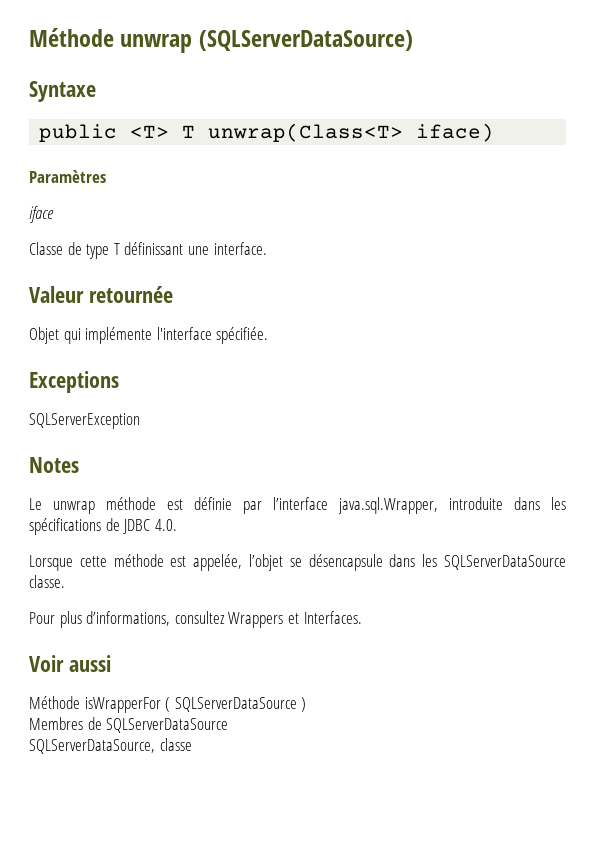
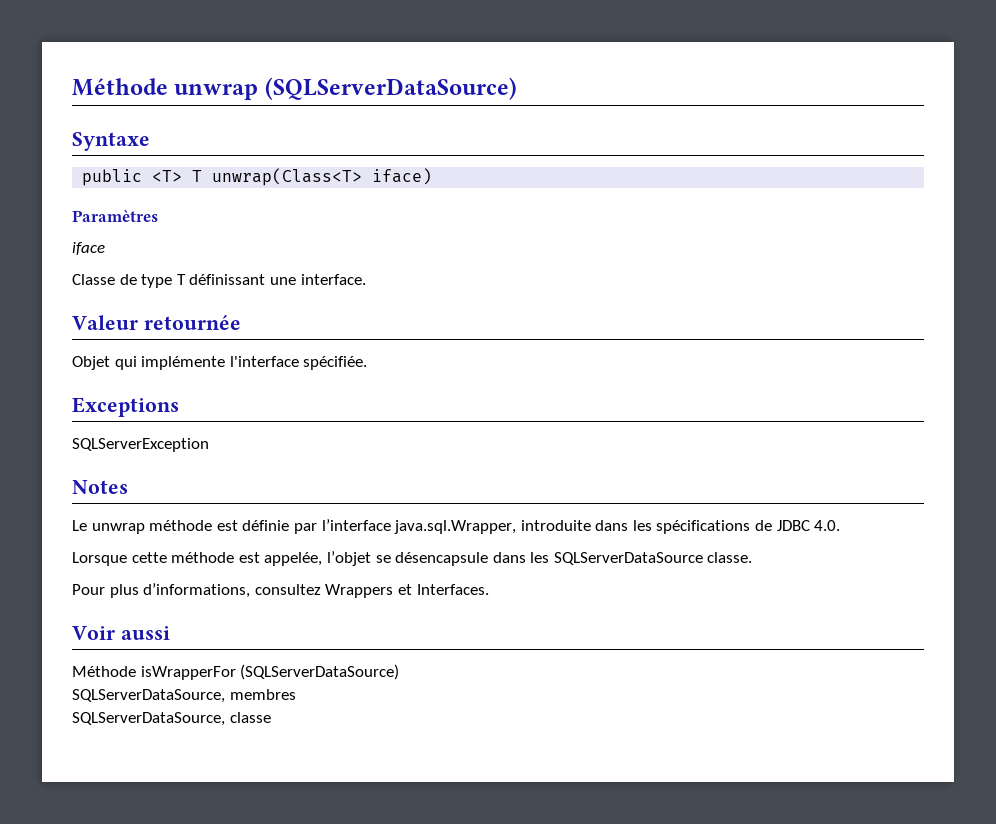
[165,697,307,712] [29,717,229,733] ( SQLServerDataSource ) // Membres de SQLServerDataSource -> [240,664,400,680] [72,689,296,703] (SQLServerDataSource) // SQLServerDataSource, membres

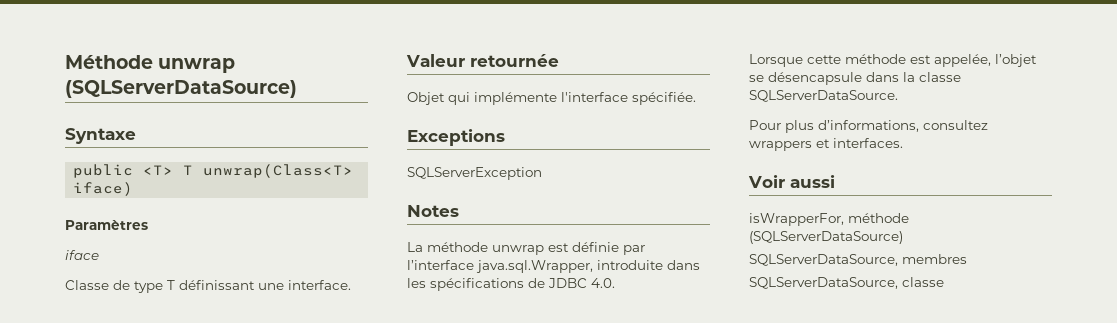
[72,520,213,534] Le unwrap méthode -> [407,242,544,255] La méthode unwrap
[530,552,753,565] les SQLServerDataSource classe. -> [903,72,961,82] [749,90,898,102] la classe SQLServerDataSource.
[325,584,489,598] Wrappers et Interfaces. -> [749,138,903,151] wrappers et interfaces.
[72,666,236,680] Méthode isWrapperFor -> [749,213,909,226] isWrapperFor, méthode

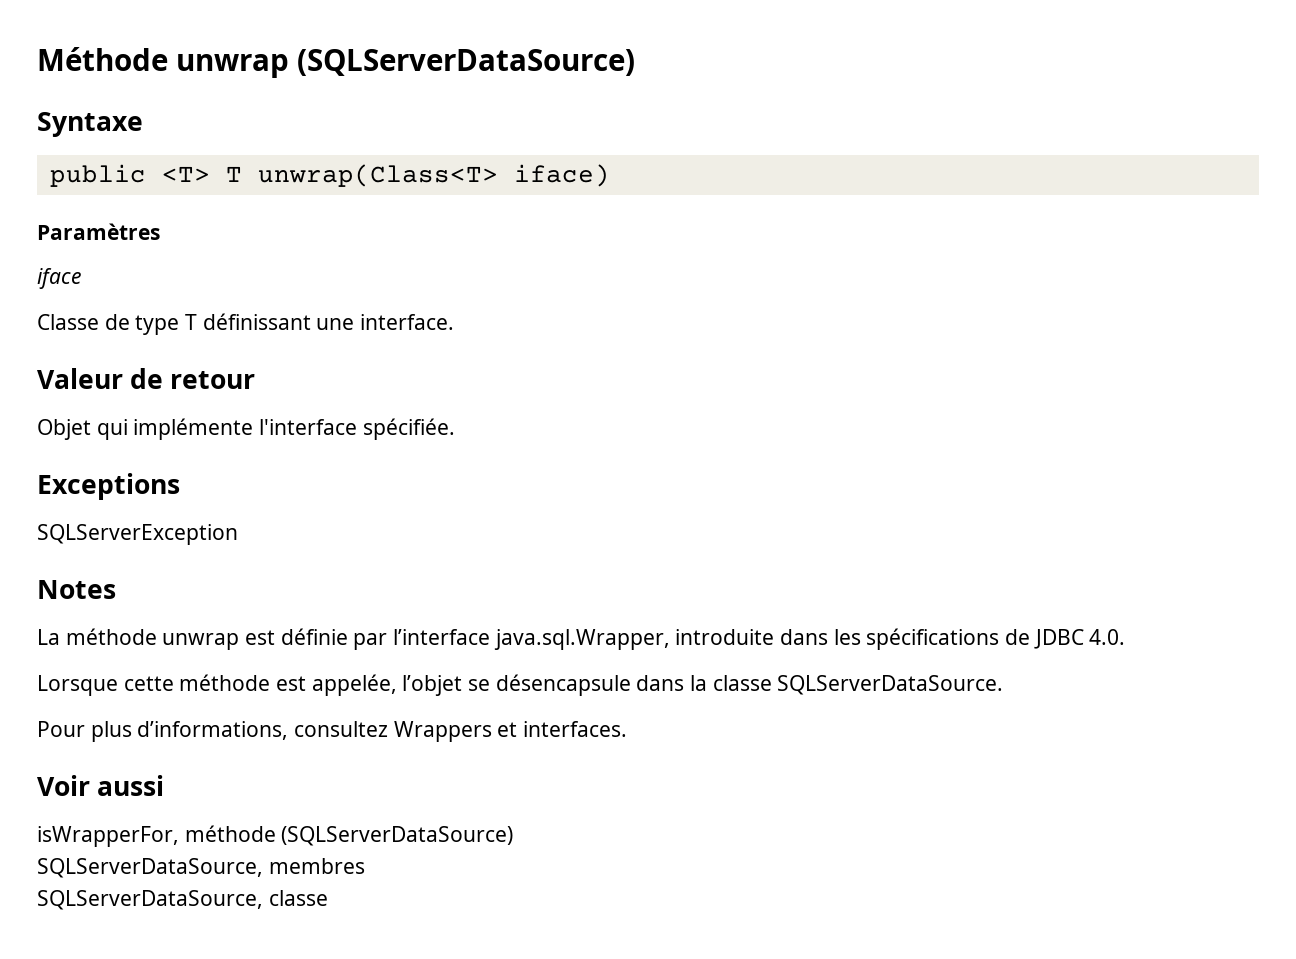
[470,54,559,67] retournée -> [130,368,256,389] de retour
[749,141,812,151] wrappers -> [393,721,492,742] Wrappers

